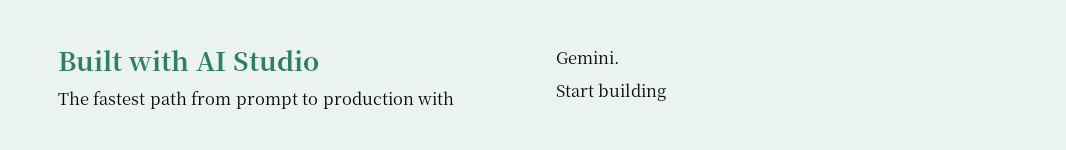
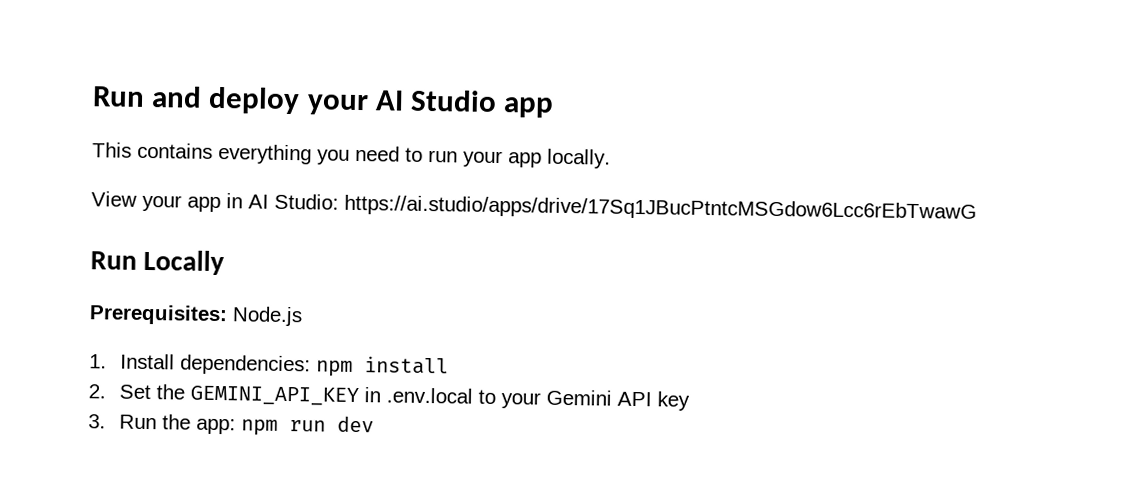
[58,50,320,71] [58,91,455,109] [556,51,619,64] [556,83,667,101] Built with AI Studio // The fastest path from prompt to production with Gemini. // Start building -> [92,86,555,118] [92,142,611,169] [91,191,977,223] [90,249,226,276] [89,304,303,327] [89,353,449,377] [88,384,690,411] [88,414,374,436] Run and deploy your AI Studio app // This contains everything you need to run your app locally. // View your app in AI Studio: https://ai.studio/apps/drive/17Sq1JBucPtntcMSGdow6Lcc6rEbTwawG // Run Locally // Prerequisites: Node.js // 1. Install dependencies: npm install // 2. Set the GEMINI_API_KEY in .env.local to your Gemini API key // 3. Run the app: npm run dev

